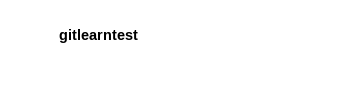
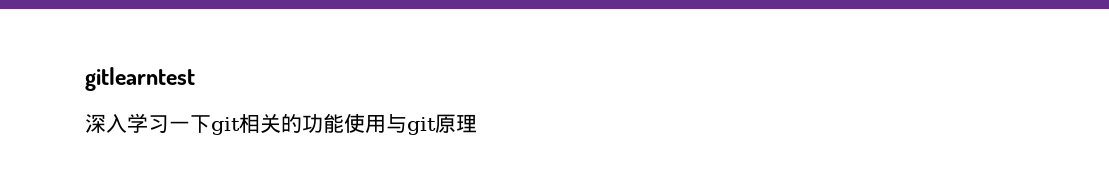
(138, 36) none -> [85,113,477,135] // 深入学习一下git相关的功能使用与git原理

